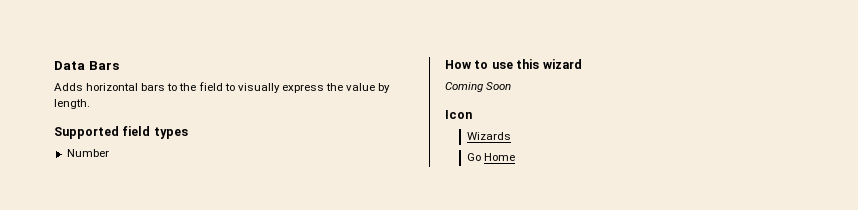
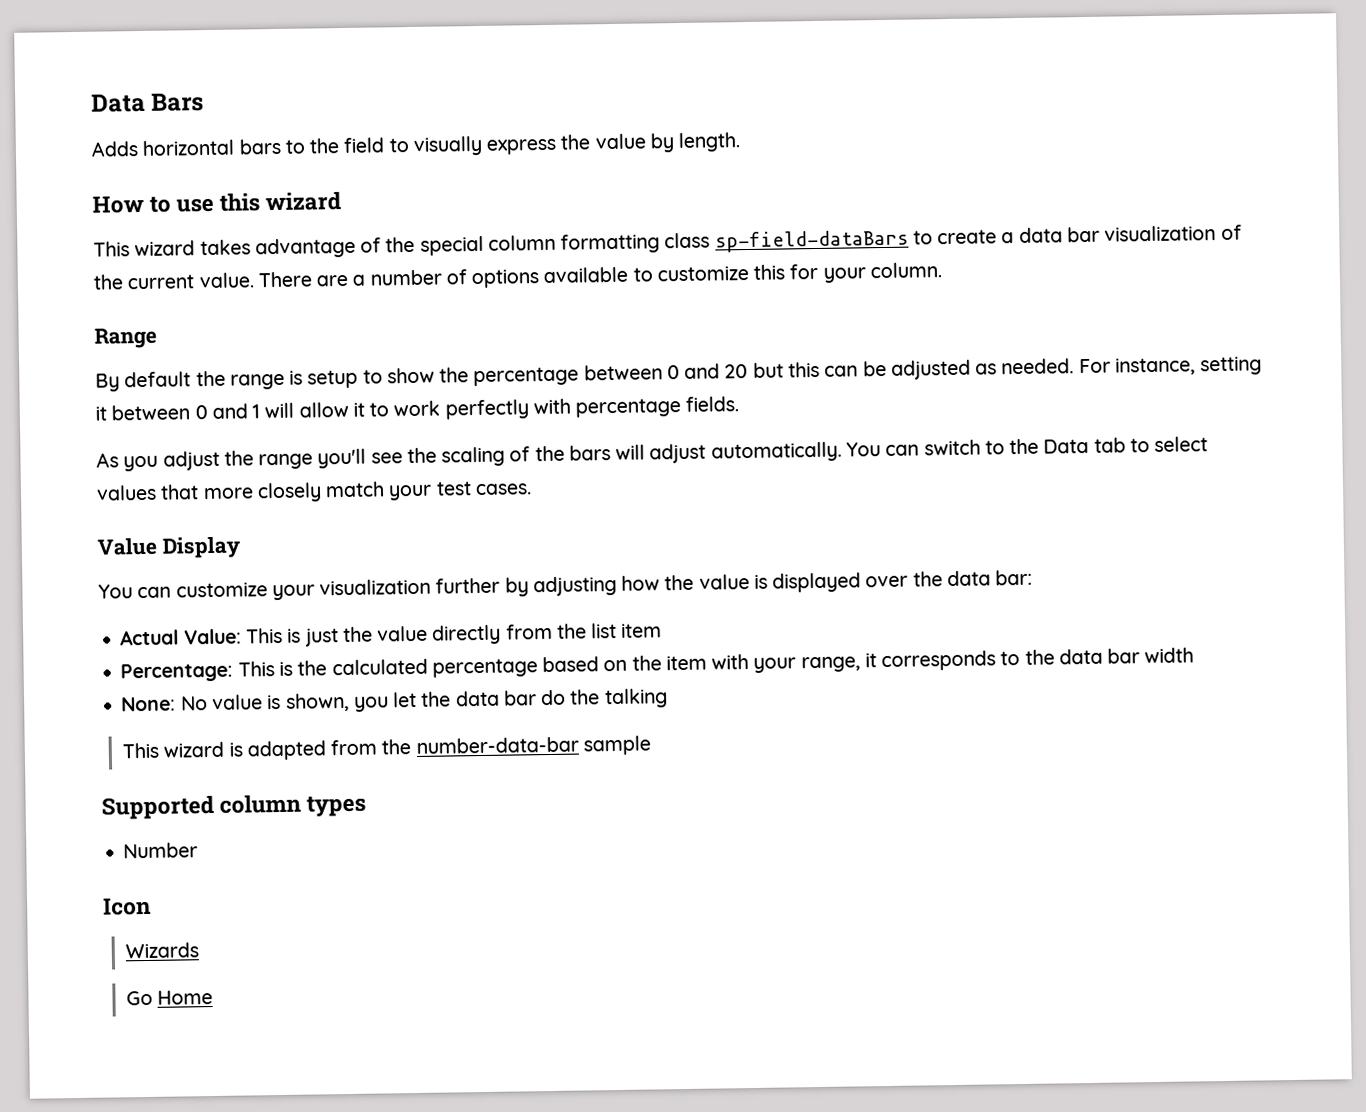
[54,126,188,139] [66,149,109,157] // Supported field types // Number -> (741, 142) none
[445,82,512,92] Coming Soon -> [93,224,1242,259] [93,262,942,290] [94,327,157,349] [95,356,1263,392] [95,396,740,421] [96,436,1209,472] [96,481,532,503] [97,536,241,559] [98,569,1034,601] [120,622,663,647] [120,647,1195,683] [121,688,668,712] [122,735,651,761] [101,793,367,820] [123,842,199,859] This wizard takes advantage of the special column formatting class sp-field-dataBars to create a data bar visualization of the current value. There are a number of options available to customize this for your column. // Range // By default the range is setup to show the percentage between 0 and 20 but this can be adjusted as needed. For instance, setting it between 0 and 1 will allow it to work perfectly with percentage fields. // As you adjust the range you'll see the scaling of the bars will adjust automatically. You can switch to the Data tab to select values that more closely match your test cases. // Value Display // You can customize your visualization further by adjusting how the value is displayed over the data bar: // Actual Value: This is just the value directly from the list item // Percentage: This is the calculated percentage based on the item with your range, it corresponds to the data bar width // None: No value is shown, you let the data bar do the talking // This wizard is adapted from the number-data-bar sample // Supported column types // Number

